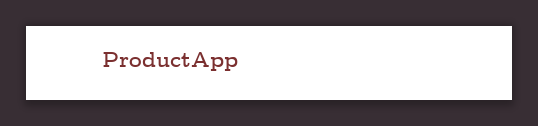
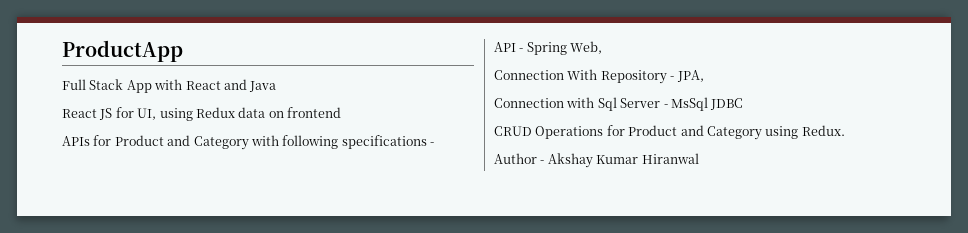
(238, 61) none -> [62,79,277,93] [62,107,341,121] [62,135,434,150] [494,41,603,55] [494,69,704,84] [494,97,744,111] [494,125,845,140] [494,153,699,168] // Full Stack App with React and Java // React JS for UI, using Redux data on frontend // APIs for Product and Category with following specifications - // API - Spring Web, // Connection With Repository - JPA, // Connection with Sql Server - MsSql JDBC // CRUD Operations for Product and Category using Redux. // Author - Akshay Kumar Hiranwal

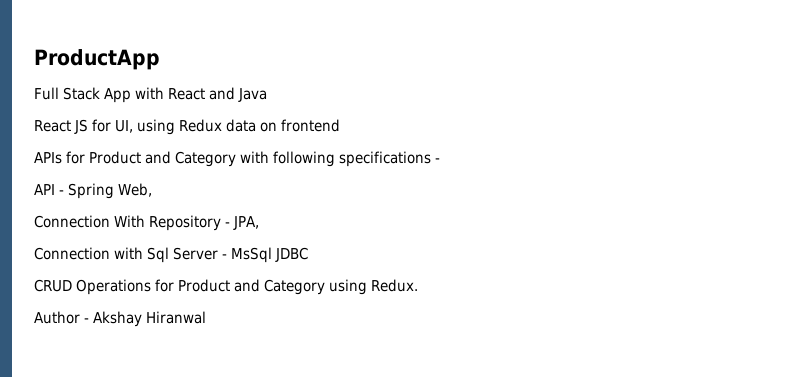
[596,155,639,164] Kumar -> (143, 319) none

